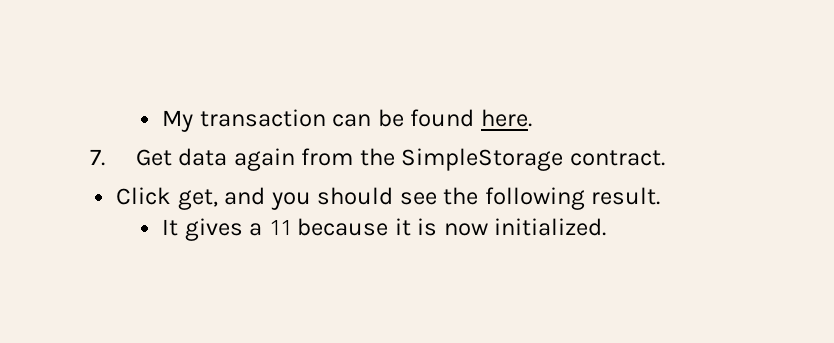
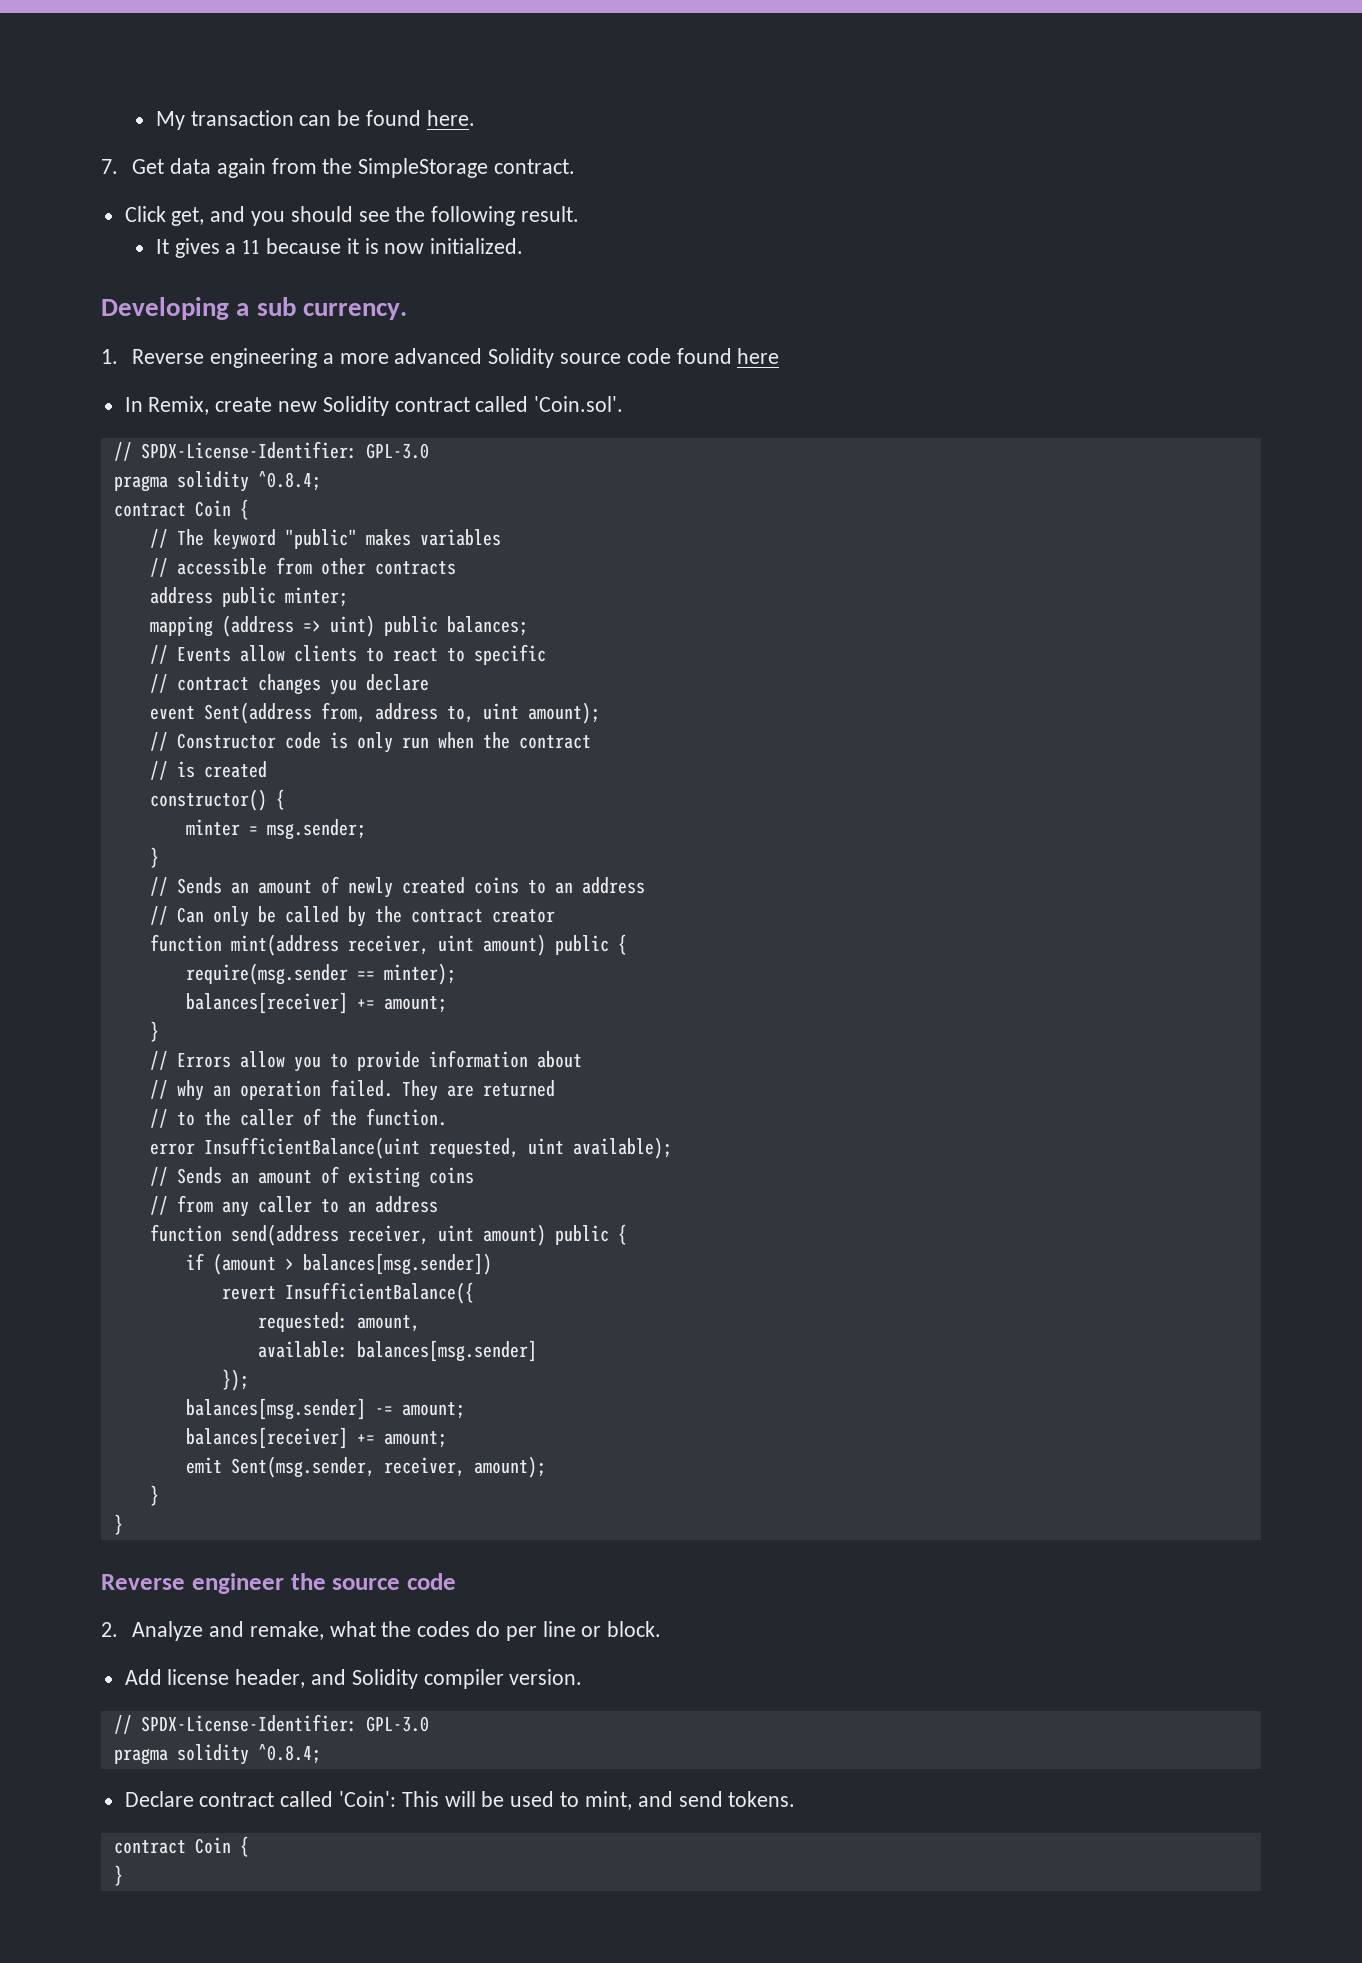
(607, 227) none -> [101,297,407,320] [101,348,780,368] [124,396,624,416] [113,441,429,461] [113,471,321,492] [113,499,249,520] [149,529,501,550] [149,557,456,577] [149,587,348,607] [149,615,528,637] [149,644,546,665] [149,674,429,695] [149,702,600,724] [149,732,591,753] [149,761,267,780] [149,789,285,811] [185,819,366,840] [149,847,159,868] [149,876,645,898] [149,906,555,927] [149,934,627,956] [185,963,456,985] [185,992,447,1014] [149,1021,159,1042] [149,1050,582,1072] [149,1079,555,1101] [149,1108,447,1128] [149,1137,672,1159] [149,1166,474,1188] [149,1195,438,1217] [149,1224,627,1246] [185,1253,492,1275] [221,1282,474,1304] [257,1312,420,1332] [257,1340,537,1362] [221,1369,249,1391] [185,1398,465,1420] [185,1427,447,1449] [185,1456,546,1478] [149,1485,159,1506] [113,1514,123,1535] [101,1573,456,1594] [101,1621,662,1641] [124,1669,583,1689] [113,1714,429,1734] [113,1744,321,1765] [124,1791,796,1810] [113,1836,249,1857] [113,1865,123,1886] // Developing a sub currency. // 1. Reverse engineering a more advanced Solidity source code found here // In Remix, create new Solidity contract called 'Coin.sol'. // // SPDX-License-Identifier: GPL-3.0 // pragma solidity ^0.8.4; // contract Coin { // // The keyword "public" makes variables // // accessible from other contracts // address public minter; // mapping (address => uint) public balances; // // Events allow clients to react to specific // // contract changes you declare // event Sent(address from, address to, uint amount); // // Constructor code is only run when the contract // // is created // constructor() { // minter = msg.sender; // } // // Sends an amount of newly created coins to an address // // Can only be called by the contract creator // function mint(address receiver, uint amount) public { // require(msg.sender == minter); // balances[receiver] += amount; // } // // Errors allow you to provide information about // // why an operation failed. They are returned // // to the caller of the function. // error InsufficientBalance(uint requested, uint available); // // Sends an amount of existing coins // // from any caller to an address // function send(address receiver, uint amount) public { // if (amount > balances[msg.sender]) // revert InsufficientBalance({ // requested: amount, // available: balances[msg.sender] // }); // balances[msg.sender] -= amount; // balances[receiver] += amount; // emit Sent(msg.sender, receiver, amount); // } // } // Reverse engineer the source code // 2. Analyze and remake, what the codes do per line or block. // Add license header, and Solidity compiler version. // // SPDX-License-Identifier: GPL-3.0 // pragma solidity ^0.8.4; // Declare contract called 'Coin': This will be used to mint, and send tokens. // contract Coin { // }

